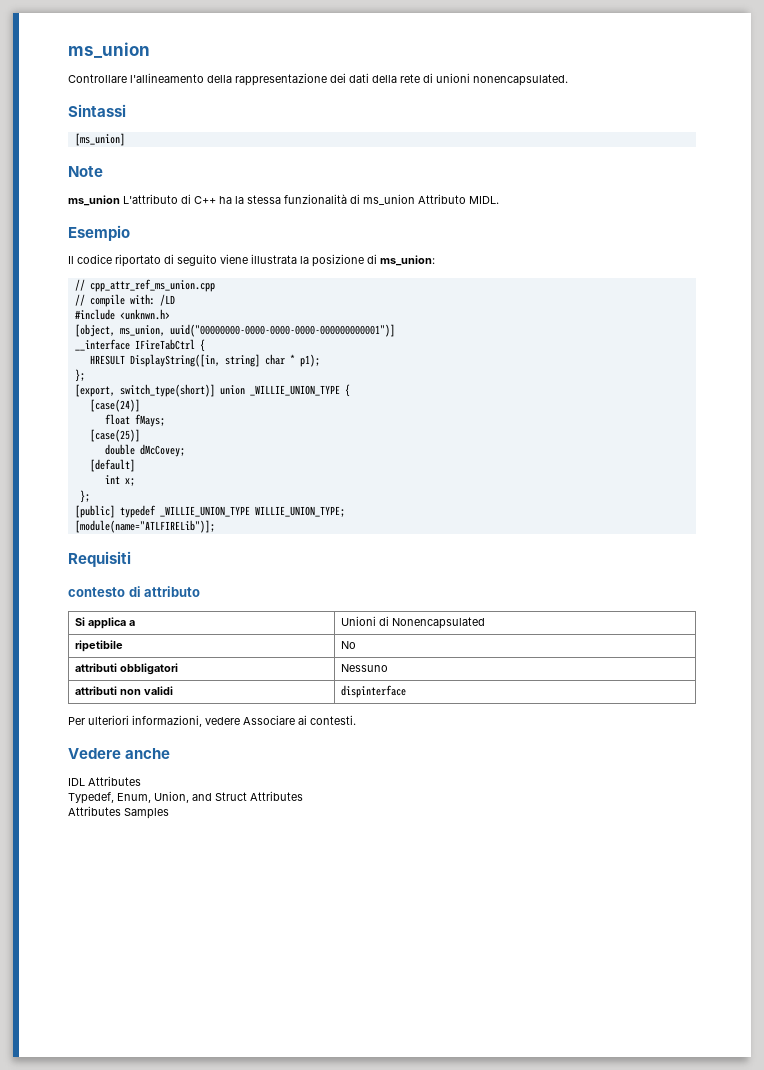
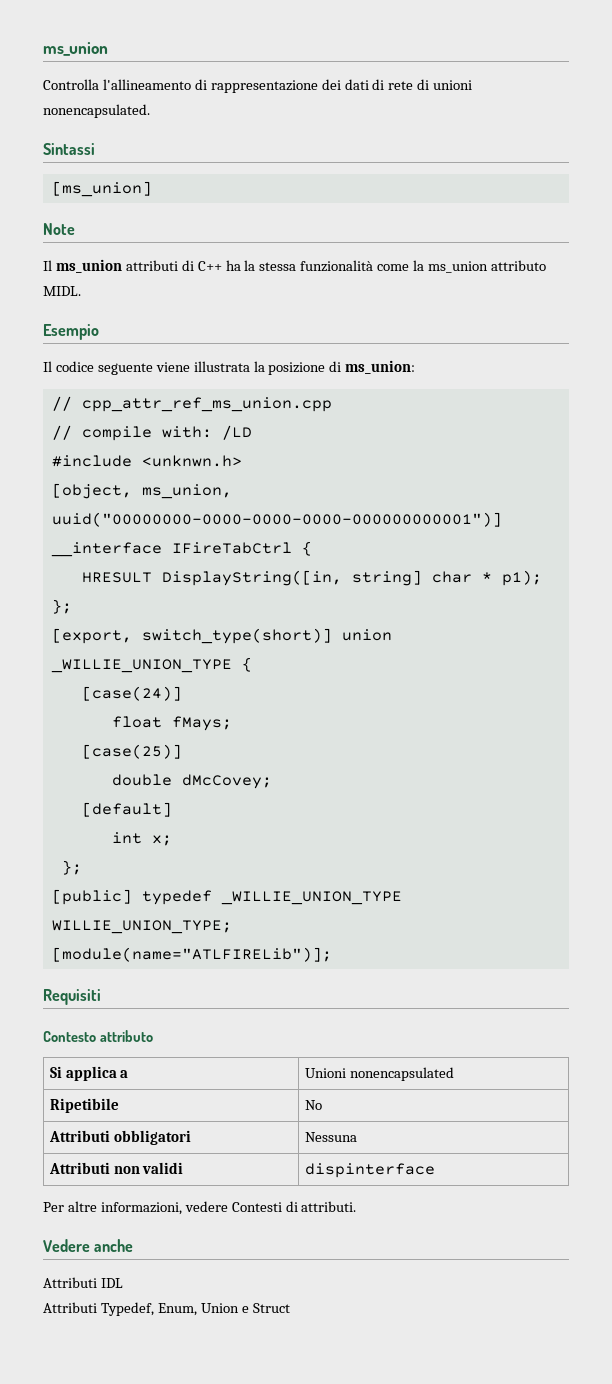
[68,73,232,83] Controllare l'allineamento della -> [43,79,207,90] Controlla l'allineamento di
[372,75,397,83] della -> [372,79,385,90] di
[68,194,178,206] ms_union L'attributo -> [43,259,178,273] Il ms_union attributi
[350,194,466,205] di ms_union Attributo -> [377,260,546,273] come la ms_union attributo
[115,254,217,267] riportato di seguito -> [97,363,153,375] seguente
[68,586,141,597] contesto di -> [43,1031,96,1042] Contesto
[378,616,485,629] [74,640,123,652] di Nonencapsulated // ripetibile -> [349,1067,454,1081] [49,1098,119,1113] nonencapsulated // Ripetibile
[74,663,117,672] attributi -> [48,1130,110,1142] Attributi
[340,664,388,672] [74,686,117,695] Nessuno // attributi -> [304,1132,357,1142] [48,1162,110,1174] Nessuna // Attributi
[88,715,129,725] ulteriori -> [67,1201,97,1212] altre
[243,715,356,725] Associare ai contesti. -> [231,1201,357,1212] Contesti di attributi.
(171, 753) none -> [43,1277,97,1288] Attributi
[88,776,141,786] Attributes // -> [43,1302,97,1313] // Attributi
[154,791,303,803] [68,806,169,819] Union, and Struct Attributes // Attributes Samples -> [200,1303,290,1313] Union e Struct

